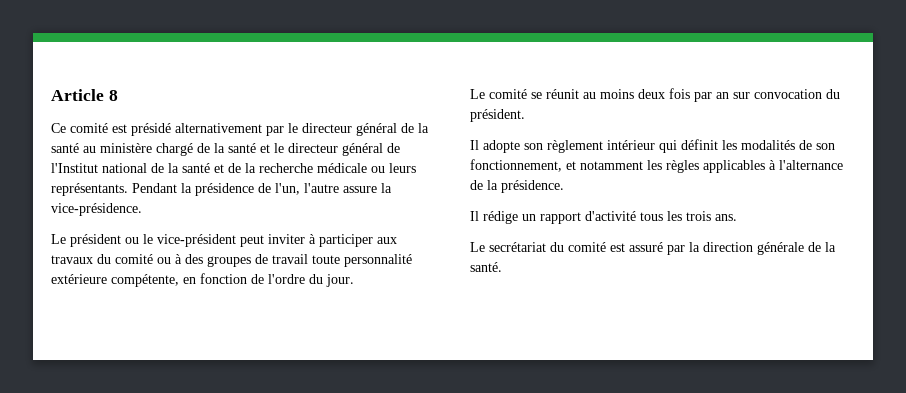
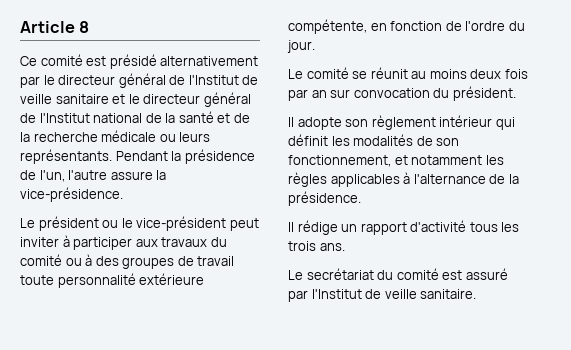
[418,123,429,133] [51,143,256,156] la santé au ministère chargé de la santé -> [188,75,259,85] [20,94,109,104] l'Institut de veille sanitaire
[689,242,836,255] [470,262,502,272] la direction générale de la santé. -> [311,289,477,299] l'Institut de veille sanitaire.

